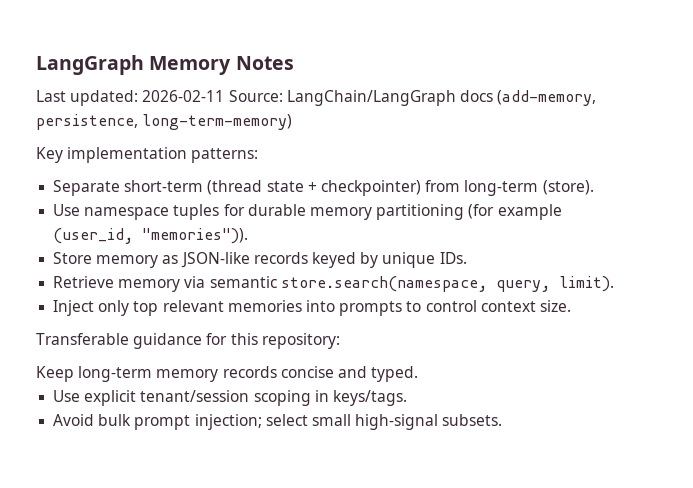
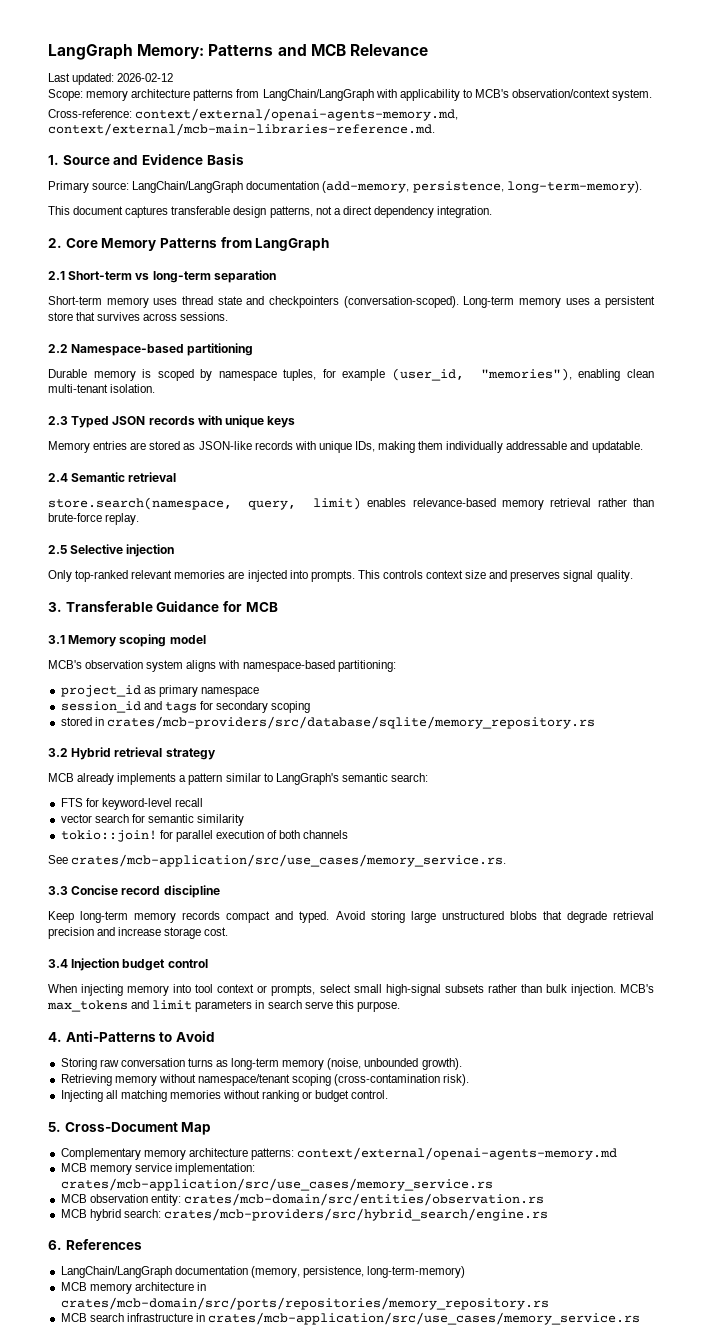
[36,55,294,75] [36,90,597,106] [36,114,293,130] [36,147,259,163] [53,180,594,196] [53,204,562,220] [53,228,249,244] [53,252,467,268] [53,276,614,292] [53,300,571,316] [36,333,340,349] LangGraph Memory Notes // Last updated: 2026-02-11 Source: LangChain/LangGraph docs (add-memory, persistence, long-term-memory) // Key implementation patterns: // Separate short-term (thread state + checkpointer) from long-term (store). // Use namespace tuples for durable memory partitioning (for example (user_id, "memories")). // Store memory as JSON-like records keyed by unique IDs. // Retrieve memory via semantic store.search(namespace, query, limit). // Inject only top relevant memories into prompts to control context size. // Transferable guidance for this repository: -> [48,44,428,60] [48,73,174,85] [48,89,653,101] [48,108,459,121] [48,123,435,136] [48,154,244,165] [48,181,642,193] [48,206,493,218] [48,237,330,251] [48,270,276,283] [48,296,655,308] [48,312,229,321] [48,343,254,356] [48,368,654,381] [48,384,156,393] [48,415,296,428] [48,441,643,453] [48,472,177,482] [48,497,655,510] [48,513,140,525] [48,544,175,557] [48,570,633,582] [48,601,278,612] [48,634,206,647] [48,660,396,672] [60,685,259,697] [60,701,311,713] [60,716,595,729] [48,747,216,760] [48,773,428,785] [60,798,203,810] [60,814,245,826] [60,830,349,842] [48,854,507,867] [48,885,220,898] LangGraph Memory: Patterns and MCB Relevance // Last updated: 2026-02-12 // Scope: memory architecture patterns from LangChain/LangGraph with applicability to MCB's observation/context system. // Cross-reference: context/external/openai-agents-memory.md, context/external/mcb-main-libraries-reference.md. // 1. Source and Evidence Basis // Primary source: LangChain/LangGraph documentation (add-memory, persistence, long-term-memory). // This document captures transferable design patterns, not a direct dependency integration. // 2. Core Memory Patterns from LangGraph // 2.1 Short-term vs long-term separation // Short-term memory uses thread state and checkpointers (conversation-scoped). Long-term memory uses a persistent store that survives across sessions. // 2.2 Namespace-based partitioning // Durable memory is scoped by namespace tuples, for example (user_id, "memories"), enabling clean multi-tenant isolation. // 2.3 Typed JSON records with unique keys // Memory entries are stored as JSON-like records with unique IDs, making them individually addressable and updatable. // 2.4 Semantic retrieval // store.search(namespace, query, limit) enables relevance-based memory retrieval rather than brute-force replay. // 2.5 Selective injection // Only top-ranked relevant memories are injected into prompts. This controls context size and preserves signal quality. // 3. Transferable Guidance for MCB // 3.1 Memory scoping model // MCB's observation system aligns with namespace-based partitioning: // project_id as primary namespace // session_id and tags for secondary scoping // stored in crates/mcb-providers/src/database/sqlite/memory_repository.rs // 3.2 Hybrid retrieval strategy // MCB already implements a pattern similar to LangGraph's semantic search: // FTS for keyword-level recall // vector search for semantic similarity // tokio::join! for parallel execution of both channels // See crates/mcb-application/src/use_cases/memory_service.rs. // 3.3 Concise record discipline
[280,366,334,378] concise -> [226,911,271,923] compact
[53,390,407,406] [53,414,503,430] // Use explicit tenant/session scoping in keys/tags. // Avoid bulk prompt injection; select small high-signal subsets. -> [335,911,654,923] [48,927,229,939] [48,958,208,971] [48,984,654,996] [47,1000,400,1012] [48,1031,215,1042] [60,1058,462,1070] [60,1074,470,1086] [60,1090,389,1102] [48,1122,212,1135] [60,1147,618,1160] [60,1163,255,1175] [60,1178,493,1191] [60,1193,544,1206] [60,1208,548,1221] [48,1239,142,1250] [60,1266,466,1278] [60,1282,206,1294] [60,1297,549,1310] [60,1312,641,1325] Avoid storing large unstructured blobs that degrade retrieval precision and increase storage cost. // 3.4 Injection budget control // When injecting memory into tool context or prompts, select small high-signal subsets rather than bulk injection. MCB's max_tokens and limit parameters in search serve this purpose. // 4. Anti-Patterns to Avoid // Storing raw conversation turns as long-term memory (noise, unbounded growth). // Retrieving memory without namespace/tenant scoping (cross-contamination risk). // Injecting all matching memories without ranking or budget control. // 5. Cross-Document Map // Complementary memory architecture patterns: context/external/openai-agents-memory.md // MCB memory service implementation: crates/mcb-application/src/use_cases/memory_service.rs // MCB observation entity: crates/mcb-domain/src/entities/observation.rs // MCB hybrid search: crates/mcb-providers/src/hybrid_search/engine.rs // 6. References // LangChain/LangGraph documentation (memory, persistence, long-term-memory) // MCB memory architecture in crates/mcb-domain/src/ports/repositories/memory_repository.rs // MCB search infrastructure in crates/mcb-application/src/use_cases/memory_service.rs

